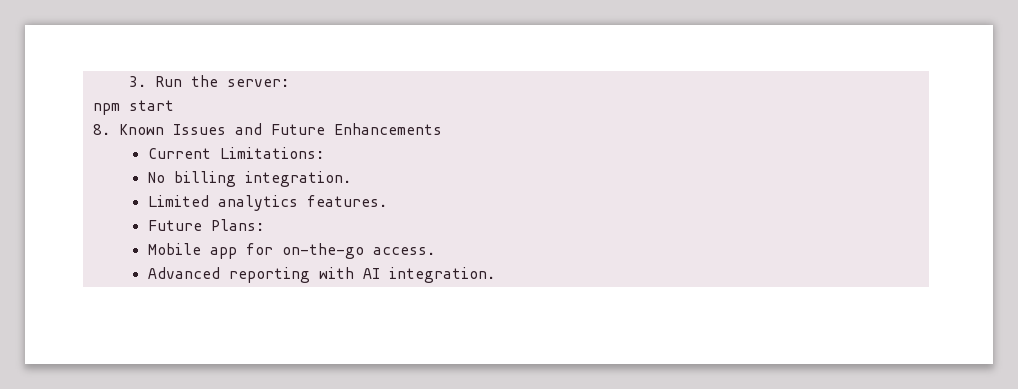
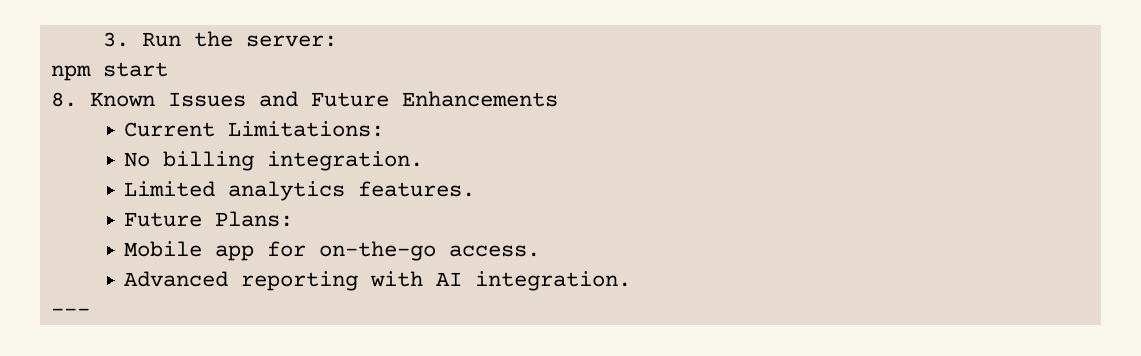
(495, 275) none -> [51,308,91,316] // ---

